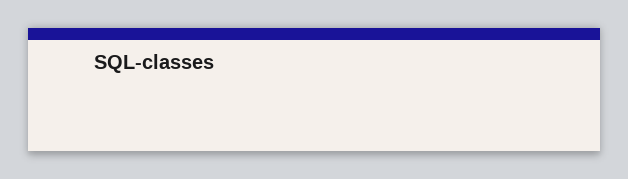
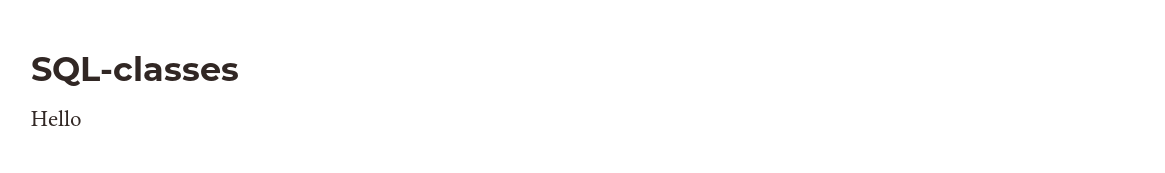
(214, 63) none -> [31,110,82,126] // Hello

